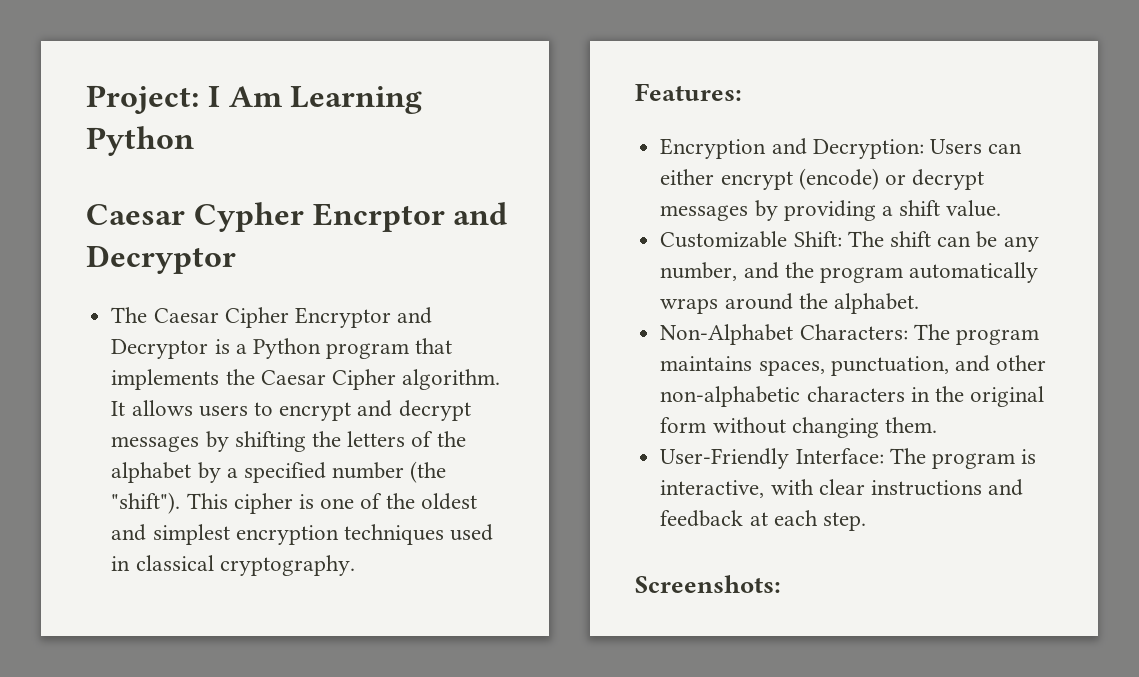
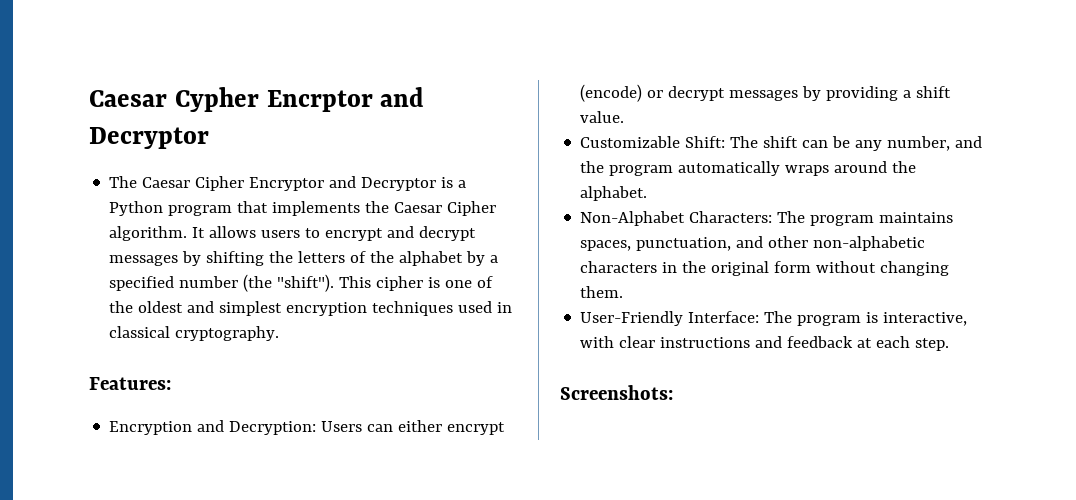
[86,85,423,114] [86,126,194,156] Project: I Am Learning Python // -> (89, 98) none

